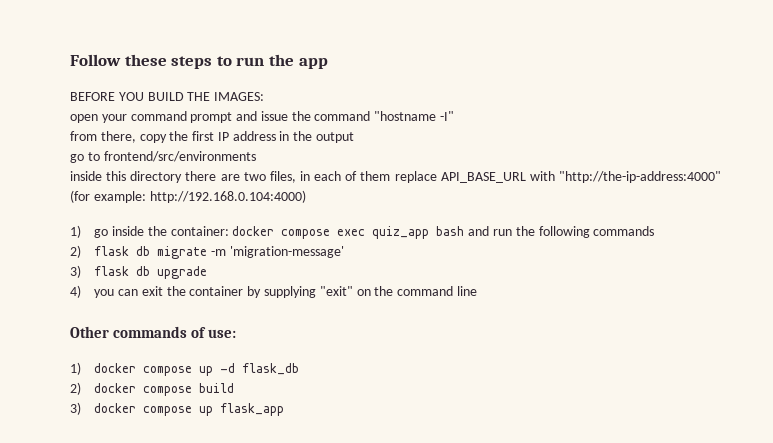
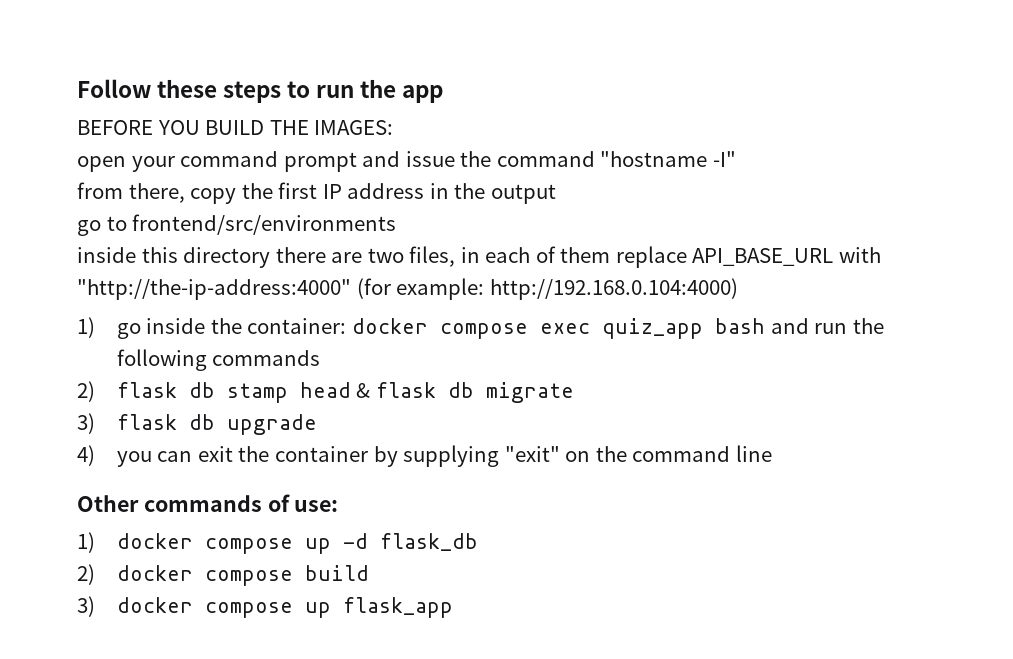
(151, 251) none -> [226,382,474,403] stamp head & flask db
[211,246,344,258] -m 'migration-message' -> (574, 392) none

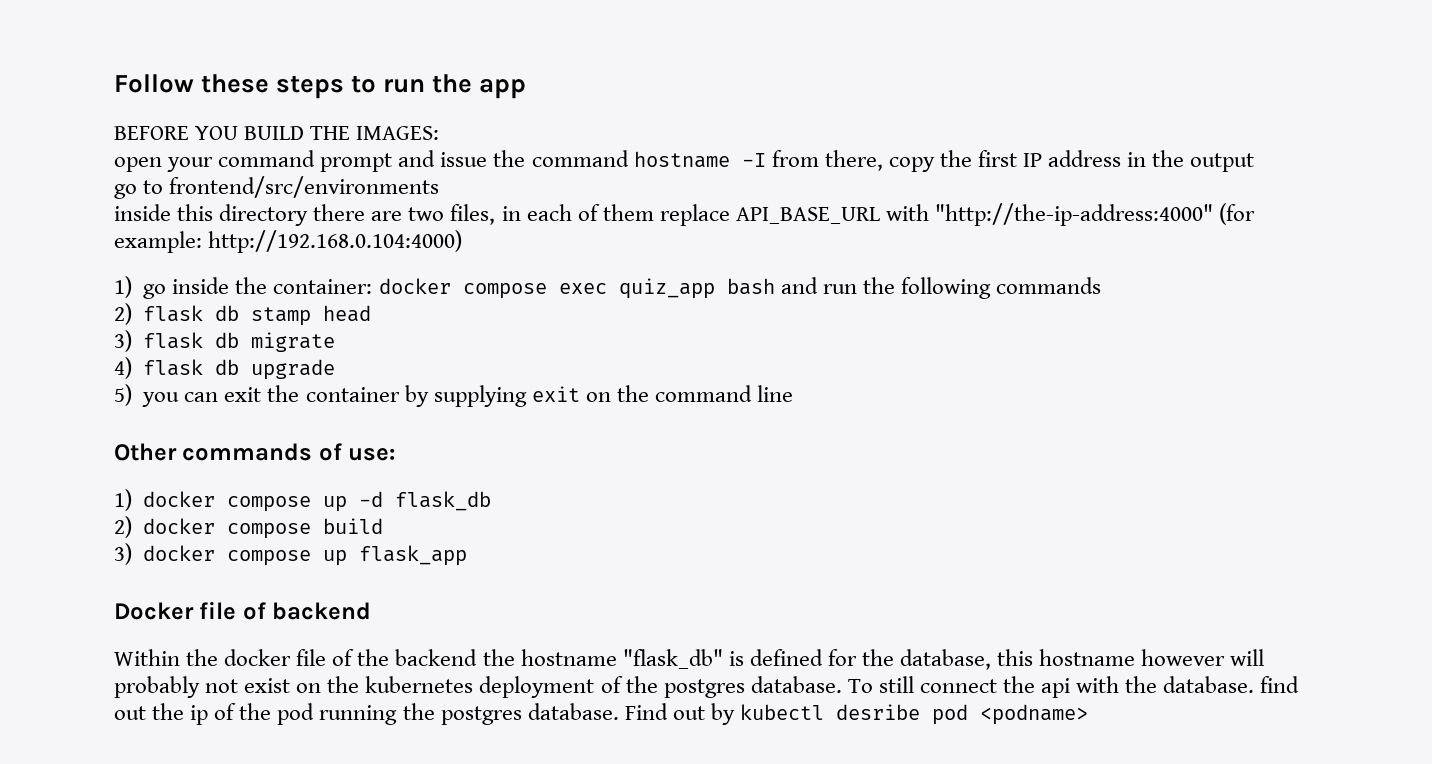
[600,151,736,167] "hostname -I" // -> [633,151,766,168] hostname -I
[356,383,371,398] & -> [114,330,132,352] // 3)
[77,413,95,434] 3) -> [114,357,132,379] 4)
[77,445,95,466] 4) -> [114,384,132,406] 5)
[504,446,560,462] "exit" -> [531,386,580,402] exit
(453, 607) none -> [114,601,372,620] [114,649,1265,670] [114,676,1300,698] [114,703,1088,725] // Docker file of backend // Within the docker file of the backend the hostname "flask_db" is defined for the database, this hostname however will probably not exist on the kubernetes deployment of the postgres database. To still connect the api with the database. find out the ip of the pod running the postgres database. Find out by kubectl desribe pod <podname>

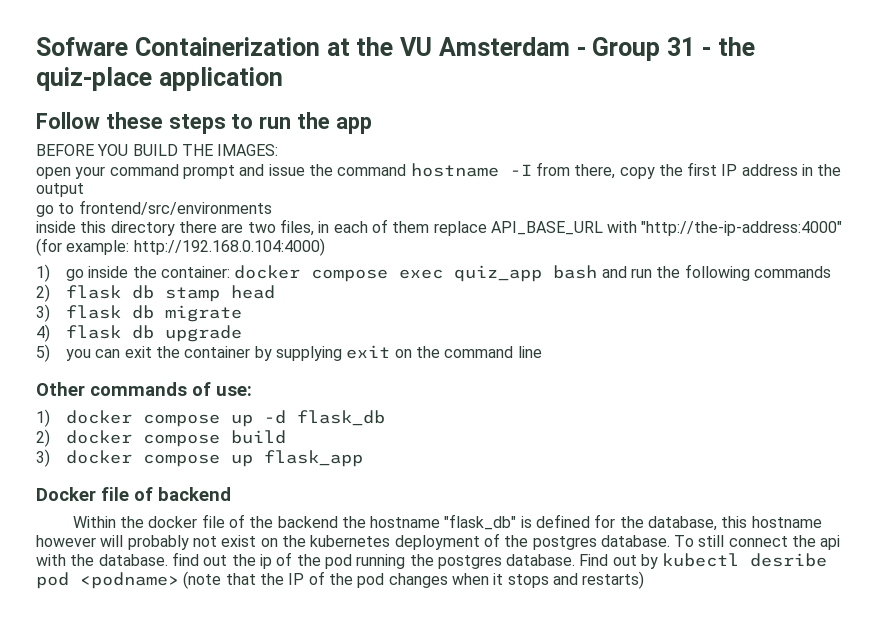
(114, 83) none -> [36,37,755,61] [36,67,283,91] Sofware Containerization at the VU Amsterdam - Group 31 - the quiz-place application //
(1088, 714) none -> [183,571,645,589] (note that the IP of the pod changes when it stops and restarts)

